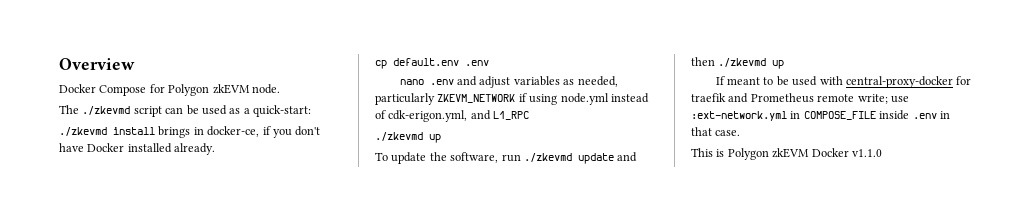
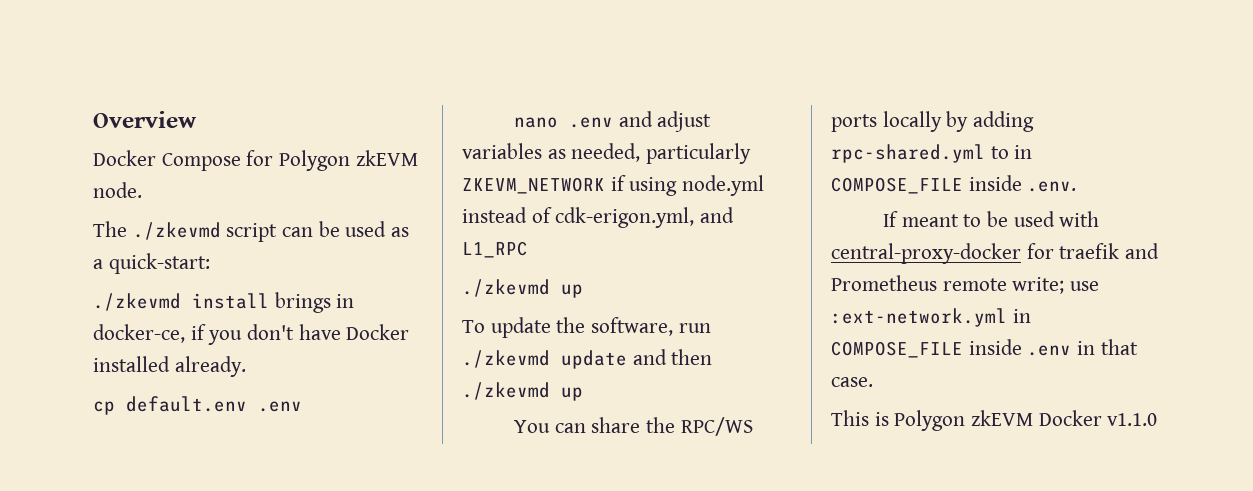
(785, 64) none -> [514,417,753,436] [831,111,1035,132] [831,144,1033,163] [831,175,1077,194] // You can share the RPC/WS ports locally by adding rpc-shared.yml to in COMPOSE_FILE inside .env.

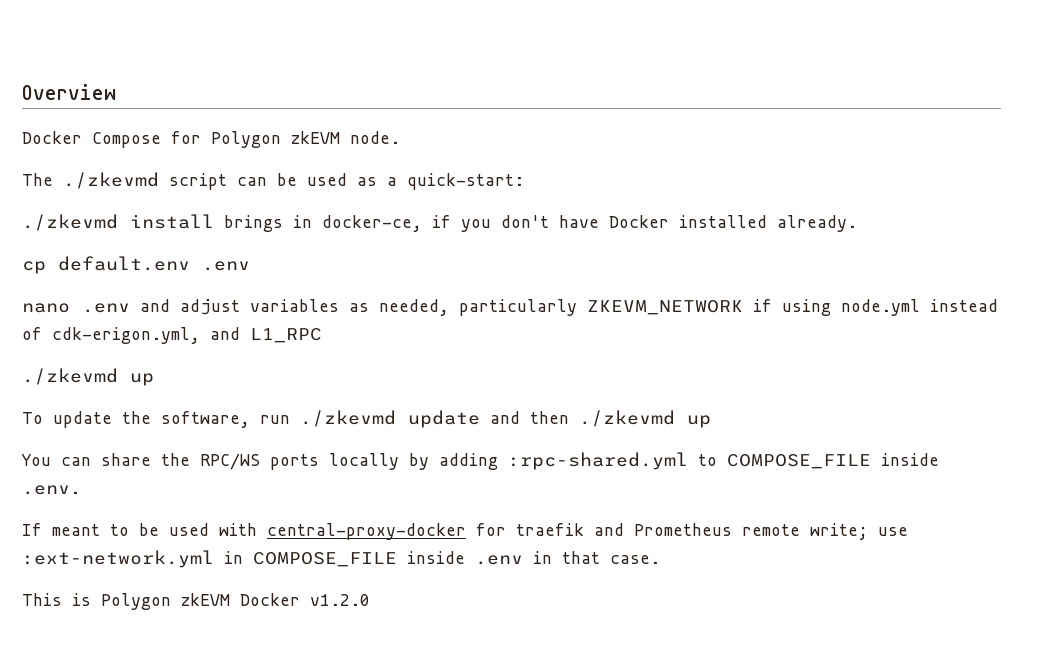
[831,144,1033,163] rpc-shared.yml to in -> [508,452,717,470] :rpc-shared.yml to
[1107,413,1158,426] v1.1.0 -> [310,594,370,606] v1.2.0

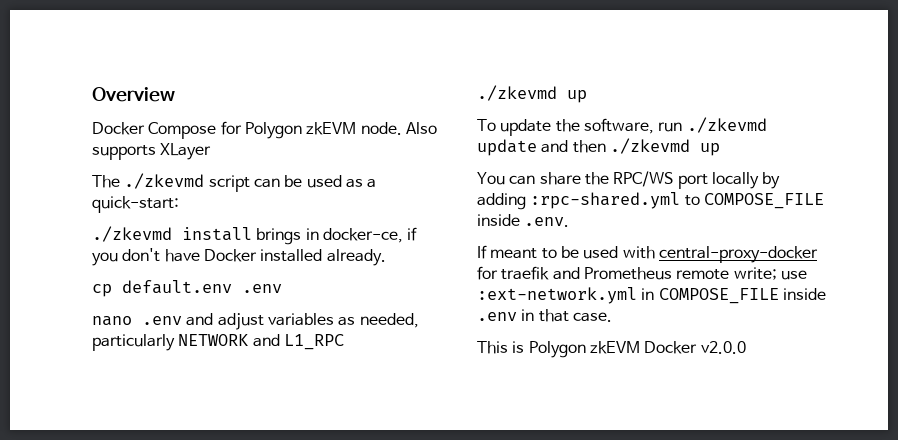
(400, 137) none -> [405,122,437,134] [92,143,212,160] Also supports XLayer
[587,299,998,316] [22,327,200,344] ZKEVM_NETWORK if using node.yml instead of cdk-erigon.yml, -> [178,334,249,346] NETWORK
[270,454,319,470] ports -> [677,174,708,189] port
[310,594,370,606] v1.2.0 -> [700,341,746,354] v2.0.0

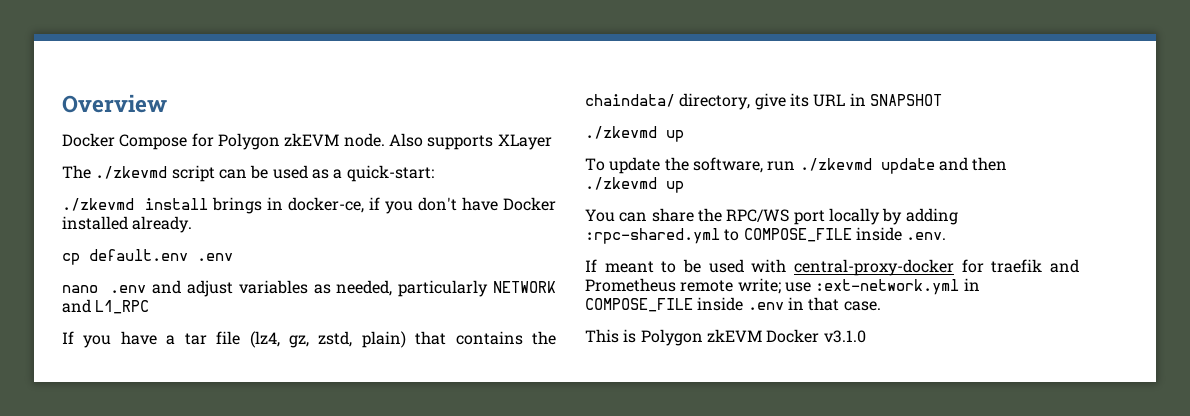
(344, 342) none -> [62,331,556,348] [585,93,942,110] // If you have a tar file (lz4, gz, zstd, plain) that contains the chaindata/ directory, give its URL in SNAPSHOT
[700,341,746,354] v2.0.0 -> [823,330,866,343] v3.1.0

